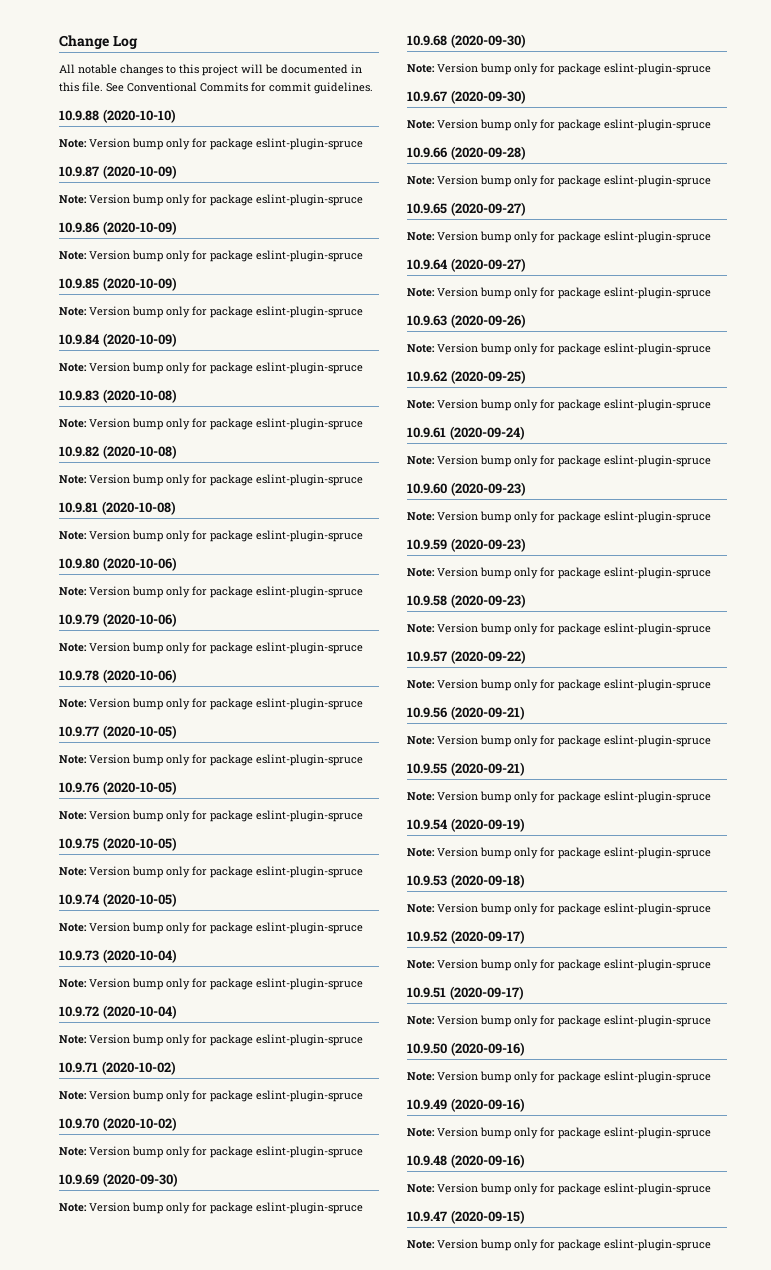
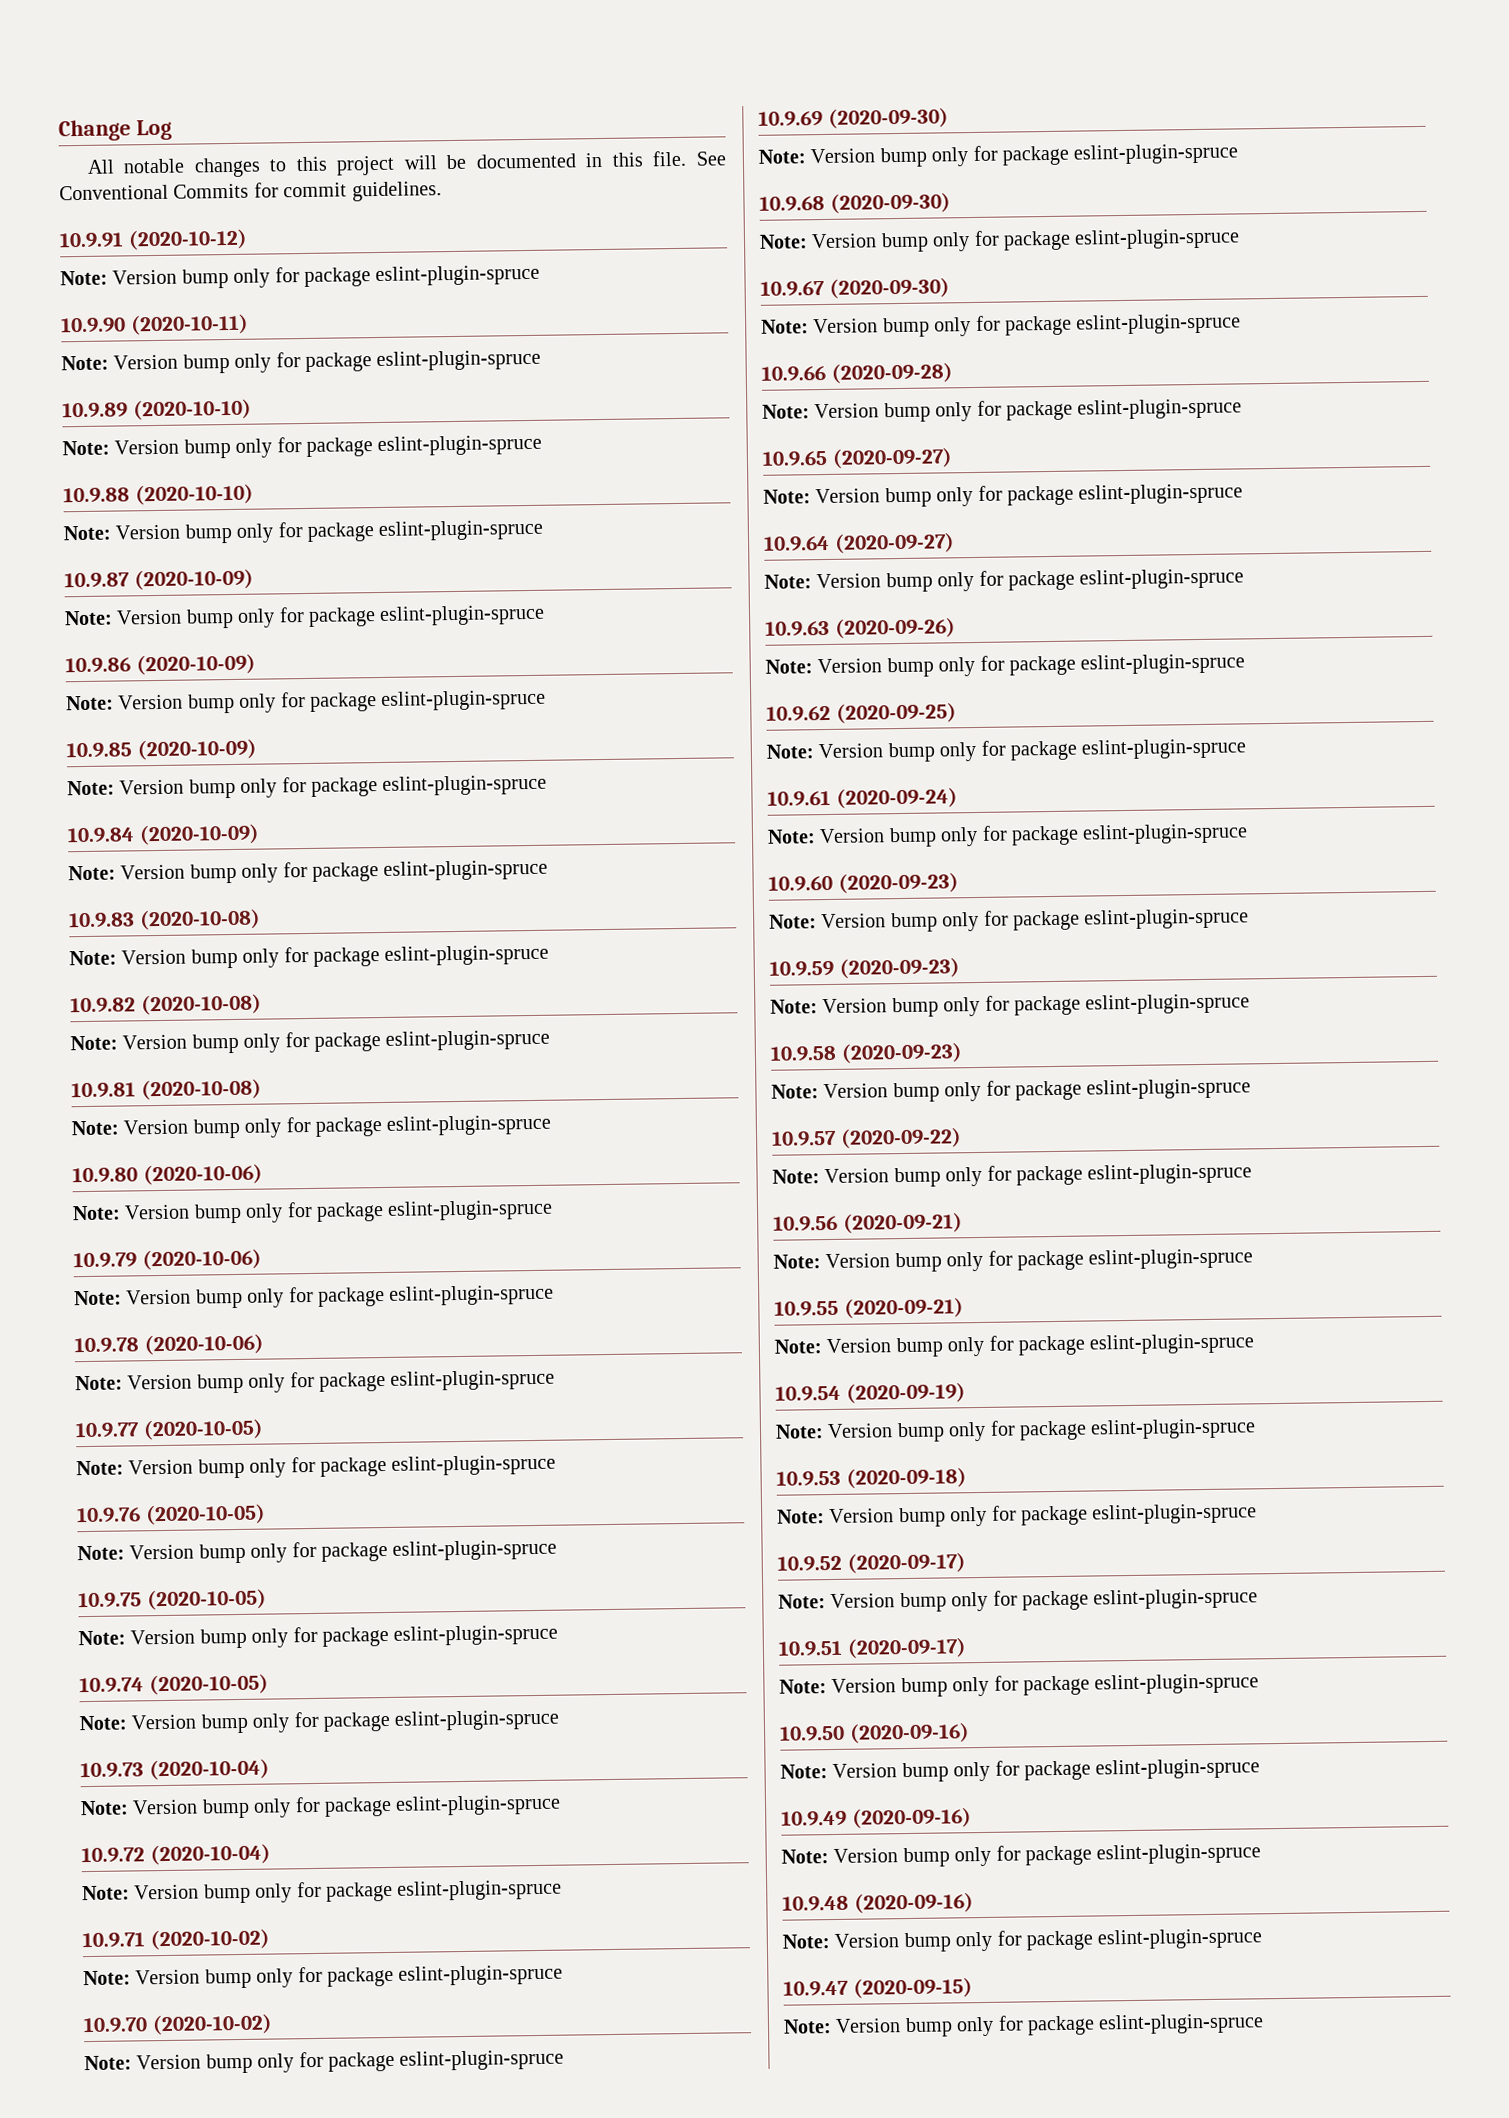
(373, 88) none -> [59,228,248,251] [60,264,541,289] [60,313,249,336] [61,349,542,374] [62,398,252,421] [62,434,543,459] // 10.9.91 (2020-10-12) // Note: Version bump only for package eslint-plugin-spruce // 10.9.90 (2020-10-11) // Note: Version bump only for package eslint-plugin-spruce // 10.9.89 (2020-10-10) // Note: Version bump only for package eslint-plugin-spruce

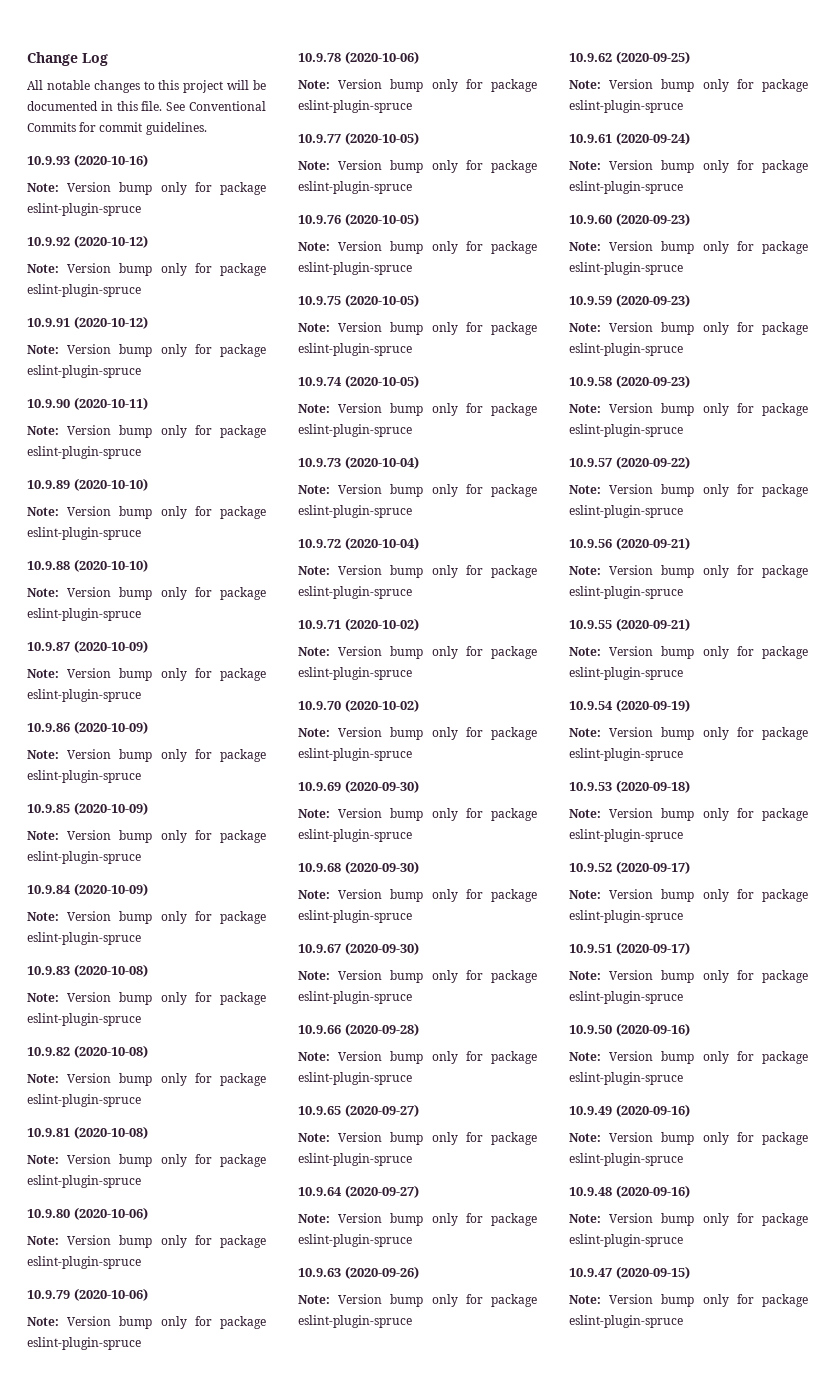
(442, 191) none -> [27,154,148,167] [27,182,266,195] [27,203,141,216] [27,235,148,248] [27,263,266,276] [27,284,141,297] // 10.9.93 (2020-10-16) // Note: Version bump only for package eslint-plugin-spruce // 10.9.92 (2020-10-12) // Note: Version bump only for package eslint-plugin-spruce

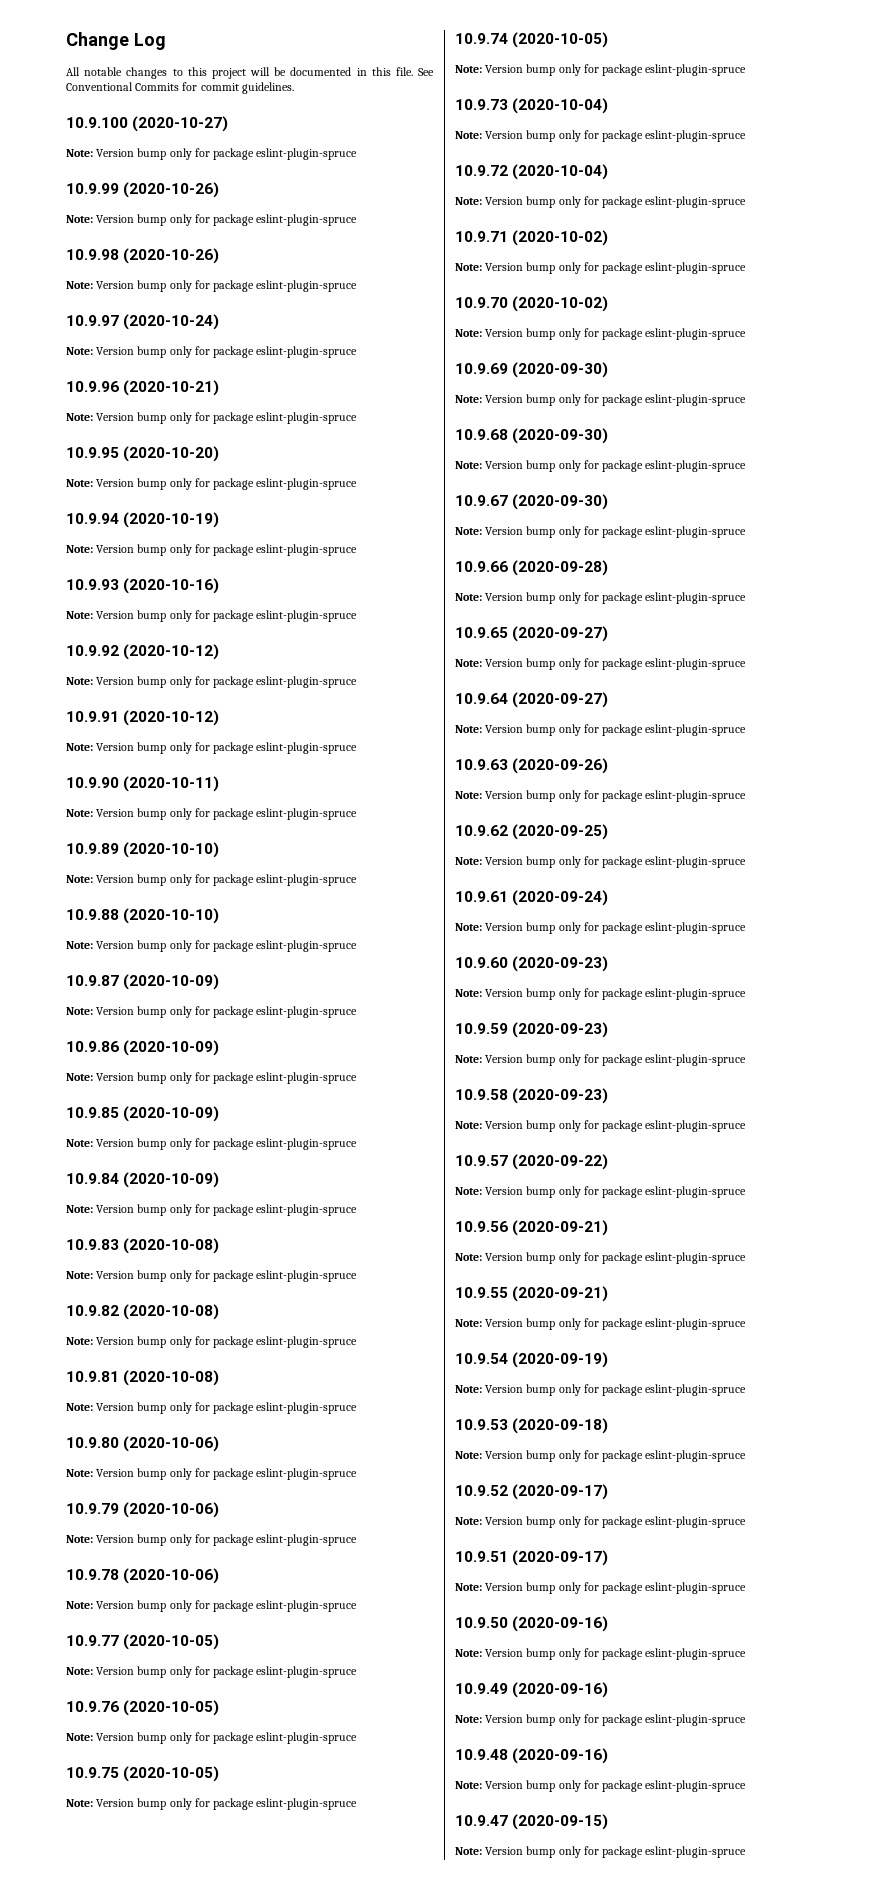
(207, 128) none -> [66,116,229,132] [66,148,358,160] [66,182,220,198] [66,214,358,226] [66,248,220,264] [66,280,358,292] [66,314,220,330] [66,346,358,358] [66,380,220,396] [66,412,358,424] [66,446,220,462] [66,478,358,490] [66,512,220,528] [66,544,358,556] // 10.9.100 (2020-10-27) // Note: Version bump only for package eslint-plugin-spruce // 10.9.99 (2020-10-26) // Note: Version bump only for package eslint-plugin-spruce // 10.9.98 (2020-10-26) // Note: Version bump only for package eslint-plugin-spruce // 10.9.97 (2020-10-24) // Note: Version bump only for package eslint-plugin-spruce // 10.9.96 (2020-10-21) // Note: Version bump only for package eslint-plugin-spruce // 10.9.95 (2020-10-20) // Note: Version bump only for package eslint-plugin-spruce // 10.9.94 (2020-10-19) // Note: Version bump only for package eslint-plugin-spruce

